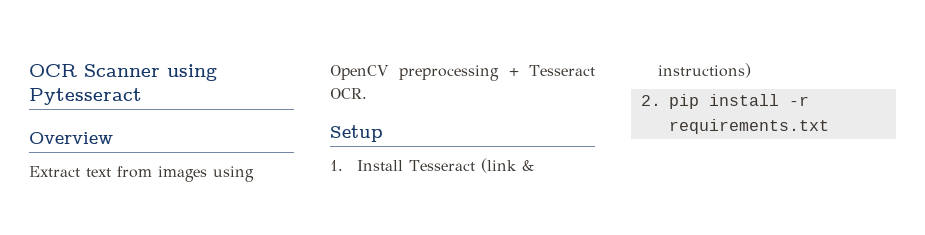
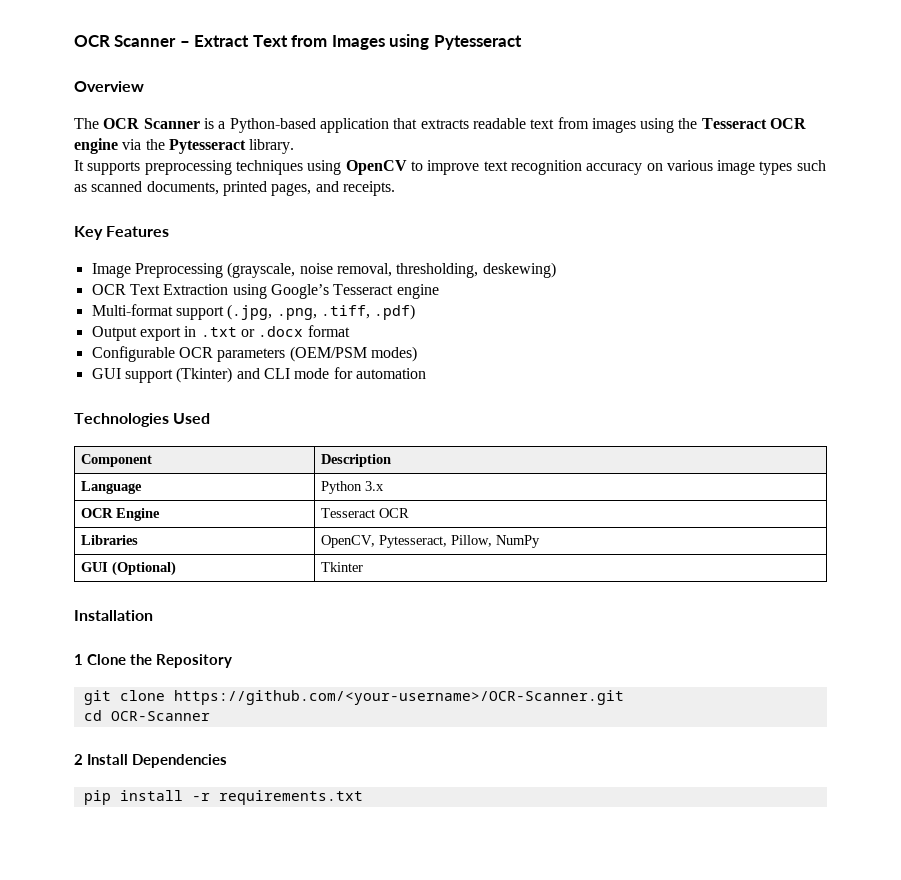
[29,64,217,81] [29,88,142,105] [29,132,113,144] [29,166,254,182] [330,65,596,81] [330,88,367,99] [330,125,383,142] [330,158,534,173] [657,63,751,78] [640,95,661,106] OCR Scanner using Pytesseract // Overview // Extract text from images using OpenCV preprocessing + Tesseract OCR. // Setup // 1. Install Tesseract (link & instructions) // 2. -> [74,34,522,50] [74,81,144,92] [74,117,807,133] [74,138,295,154] [74,160,826,175] [74,181,395,196] [74,226,170,240] [91,262,556,278] [91,284,439,299] [91,304,416,320] [91,325,350,341] [91,346,417,362] [91,367,426,383] [74,413,211,427] [81,454,153,467] [321,454,392,467] [81,481,143,494] [321,481,385,494] [81,508,161,521] [321,508,410,518] [81,535,139,545] [321,535,541,548] [81,561,177,576] [321,562,364,572] [74,610,153,621] [74,654,233,668] [83,690,624,705] [83,710,210,721] [74,754,228,768] OCR Scanner – Extract Text from Images using Pytesseract // Overview // The OCR Scanner is a Python-based application that extracts readable text from images using the Tesseract OCR engine via the Pytesseract library. // It supports preprocessing techniques using OpenCV to improve text recognition accuracy on various image types such as scanned documents, printed pages, and receipts. // Key Features // Image Preprocessing (grayscale, noise removal, thresholding, deskewing) // OCR Text Extraction using Google’s Tesseract engine // Multi-format support (.jpg, .png, .tiff, .pdf) // Output export in .txt or .docx format // Configurable OCR parameters (OEM/PSM modes) // GUI support (Tkinter) and CLI mode for automation // Technologies Used // Component | Description // Language | Python 3.x // OCR Engine | Tesseract OCR // Libraries | OpenCV, Pytesseract, Pillow, NumPy // GUI (Optional) | Tkinter // Installation // 1 Clone the Repository // git clone https://github.com/<your-username>/OCR-Scanner.git // cd OCR-Scanner // 2 Install Dependencies //

